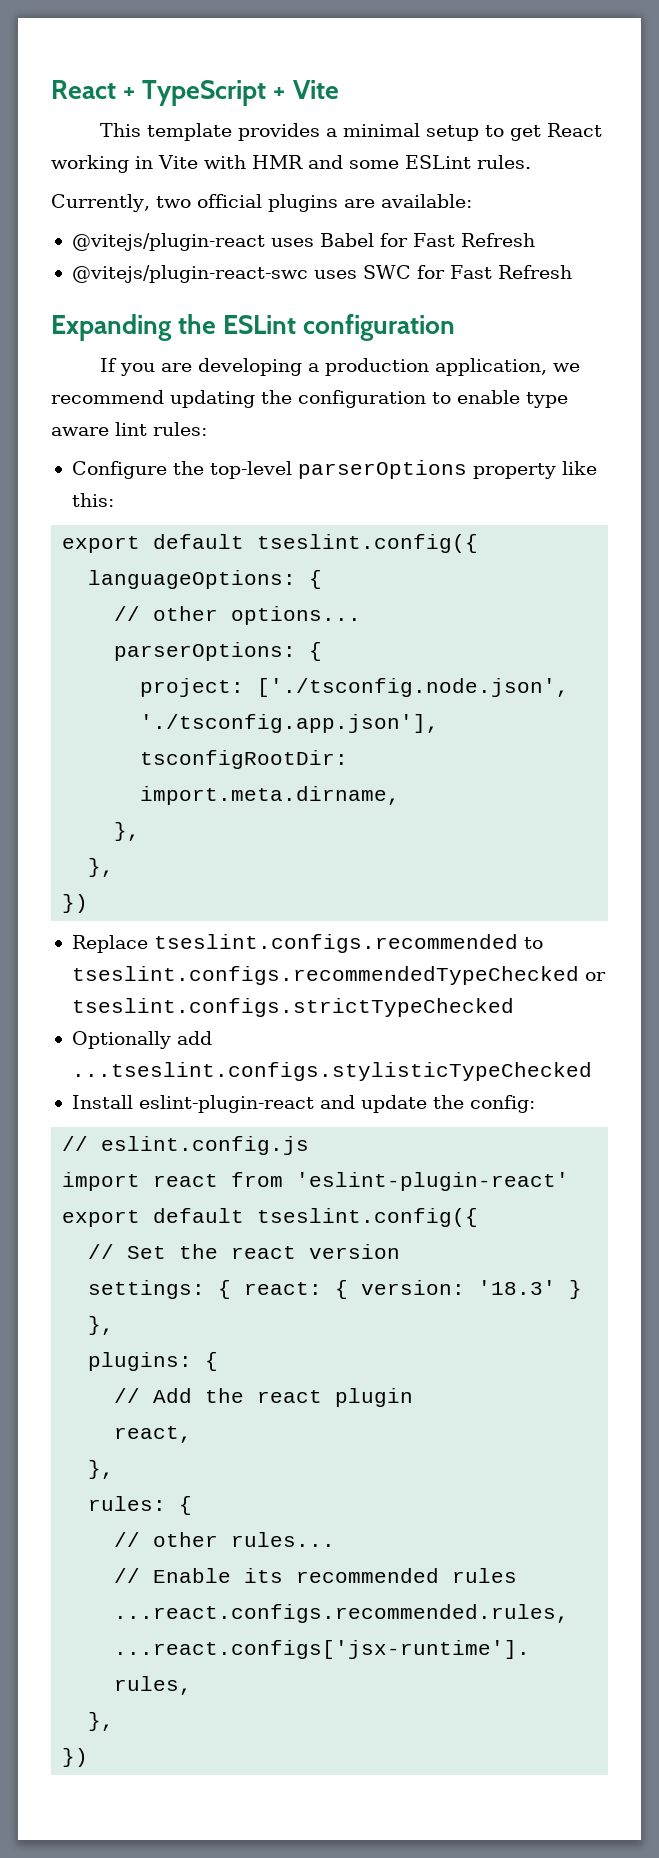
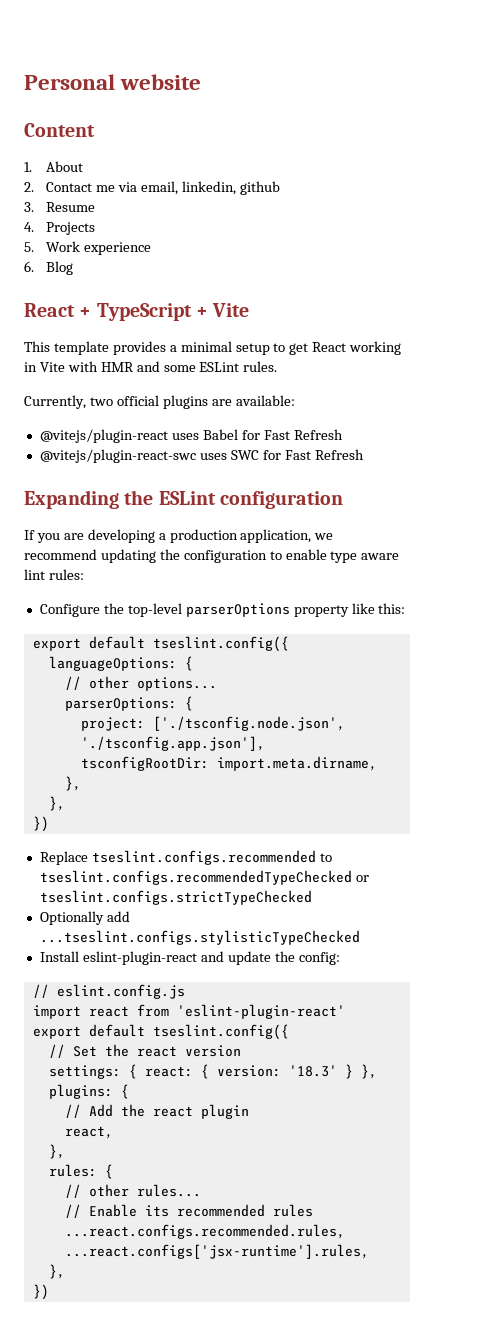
(51, 89) none -> [24,74,202,90] [24,123,95,137] [24,161,84,172] [24,181,280,195] [24,202,96,212] [24,222,96,235] [24,241,152,255] [24,261,74,275] Personal website // Content // 1. About // 2. Contact me via email, linkedin, github // 3. Resume // 4. Projects // 5. Work experience // 6. Blog //

